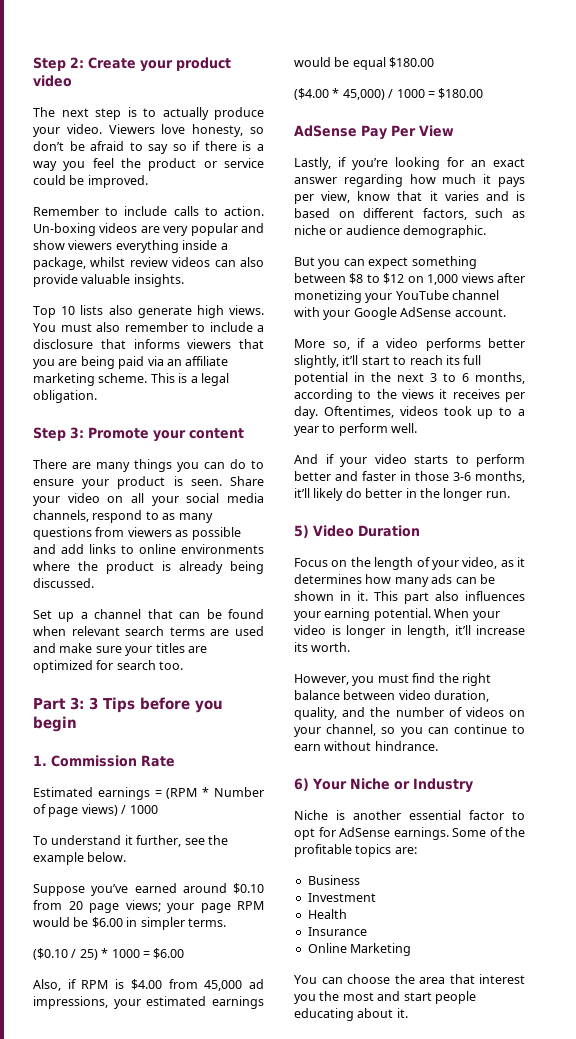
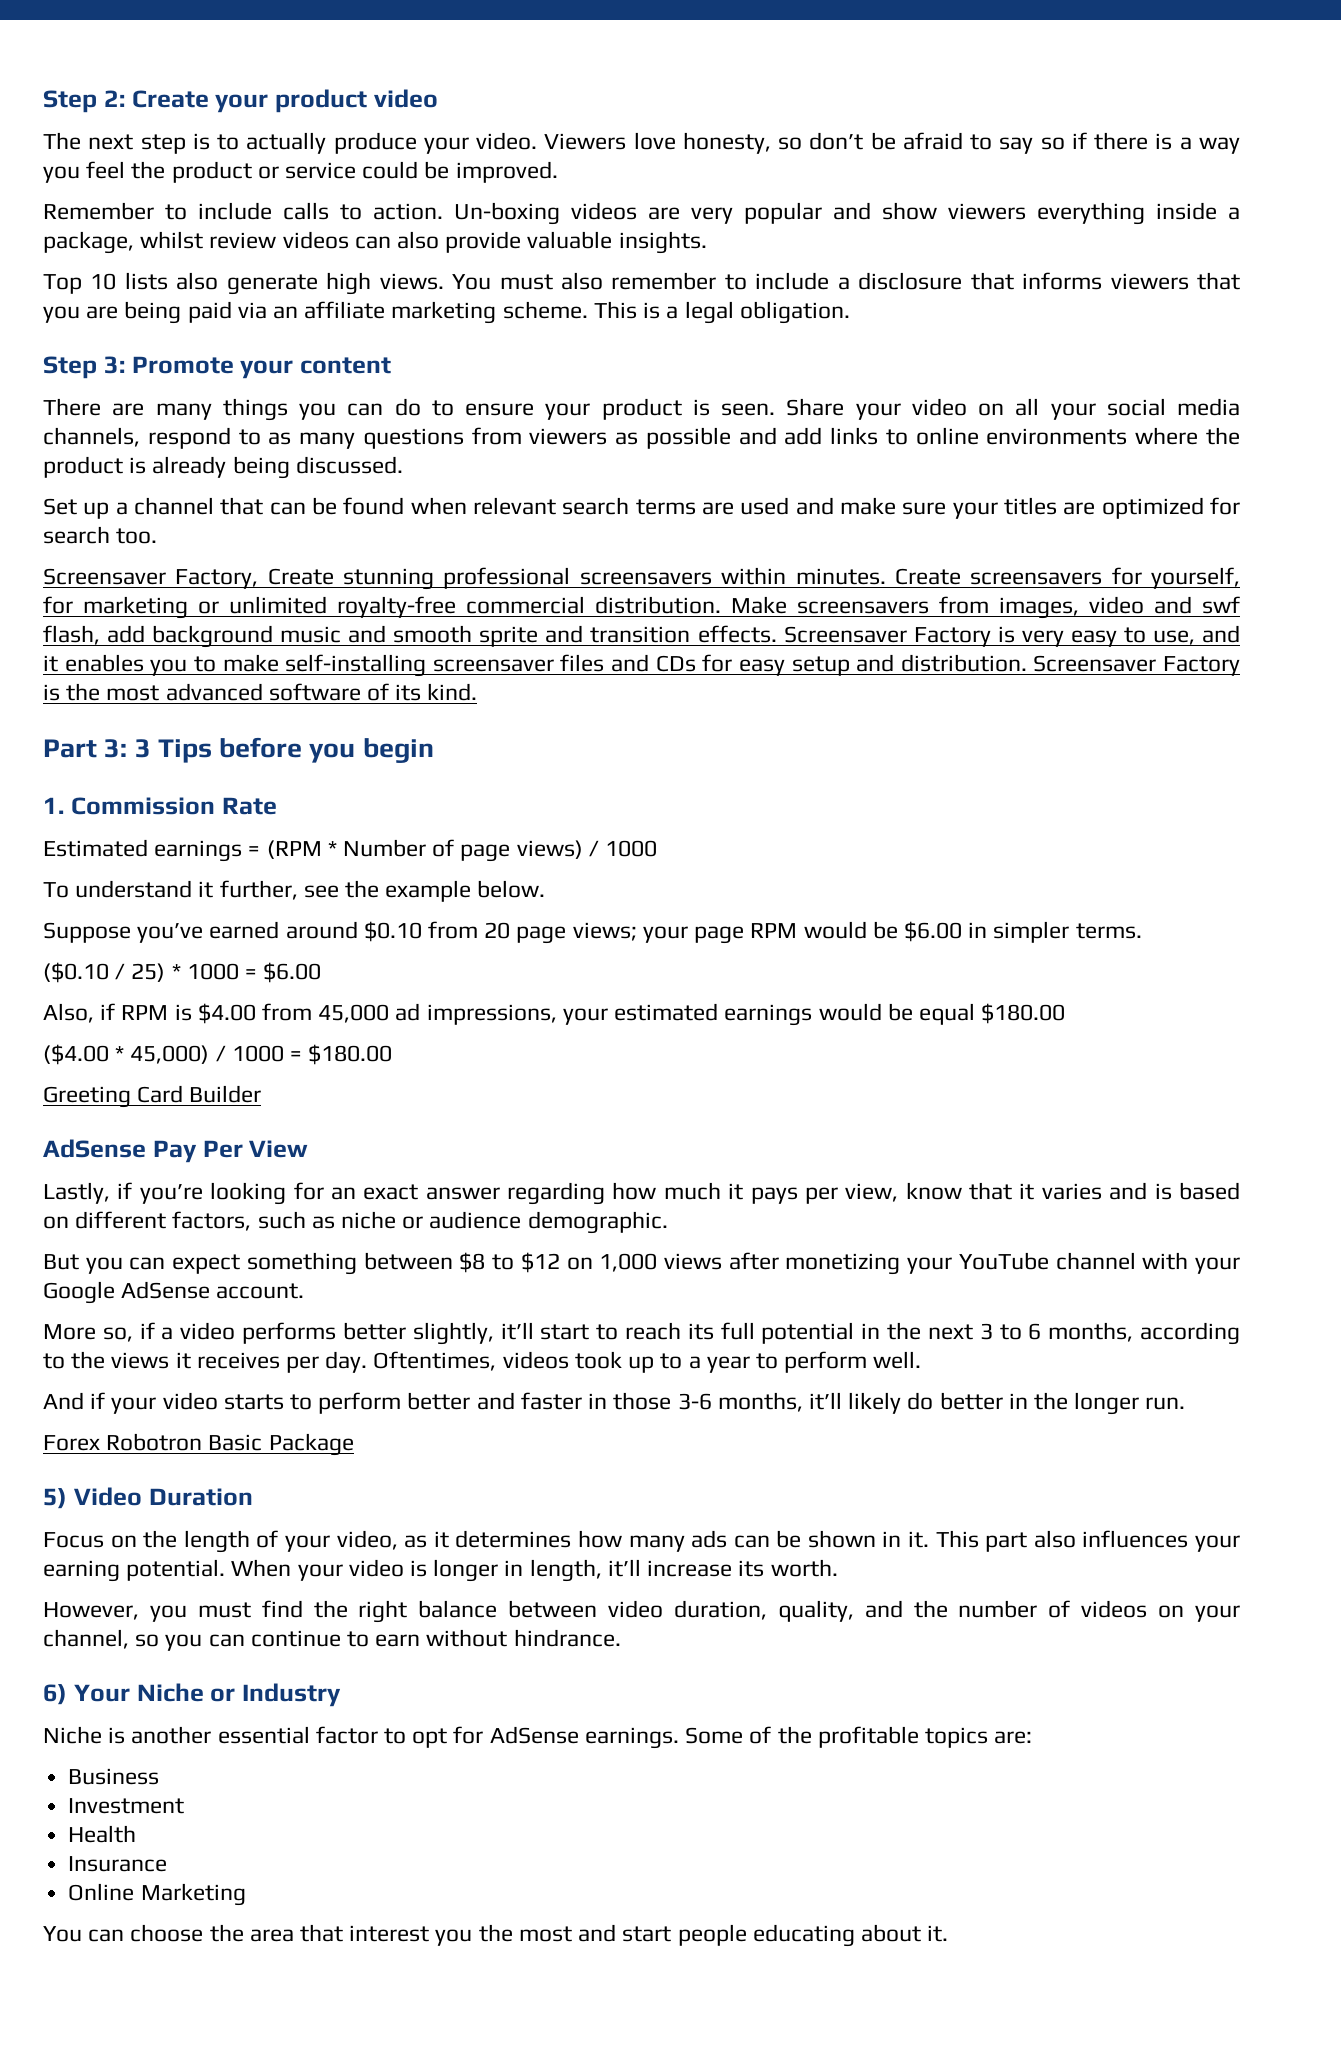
(184, 665) none -> [43,567,1240,590] [43,596,1240,619] [43,625,1240,648] [43,654,1240,677] [43,683,478,701] // Screensaver Factory, Create stunning professional screensavers within minutes. Create screensavers for yourself, for marketing or unlimited royalty-free commercial distribution. Make screensavers from images, video and swf flash, add background music and smooth sprite and transition effects. Screensaver Factory is very easy to use, and it enables you to make self-installing screensaver files and CDs for easy setup and distribution. Screensaver Factory is the most advanced software of its kind.
(484, 93) none -> [43,1085,262,1108] // Greeting Card Builder
(510, 494) none -> [43,1433,354,1456] // Forex Robotron Basic Package

